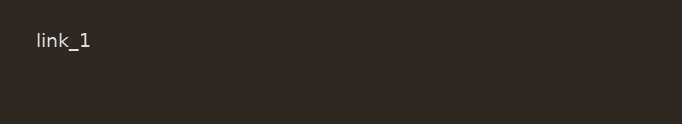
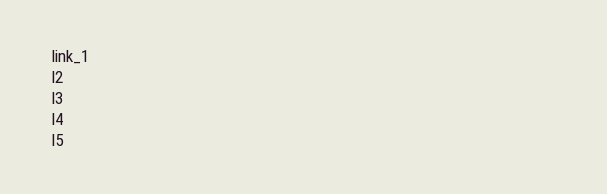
(91, 42) none -> [51,71,63,83] [51,92,63,104] [51,113,63,125] [51,134,64,146] // l2 // l3 // l4 // l5

